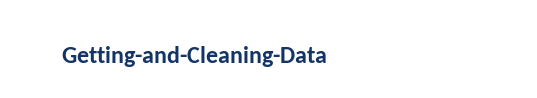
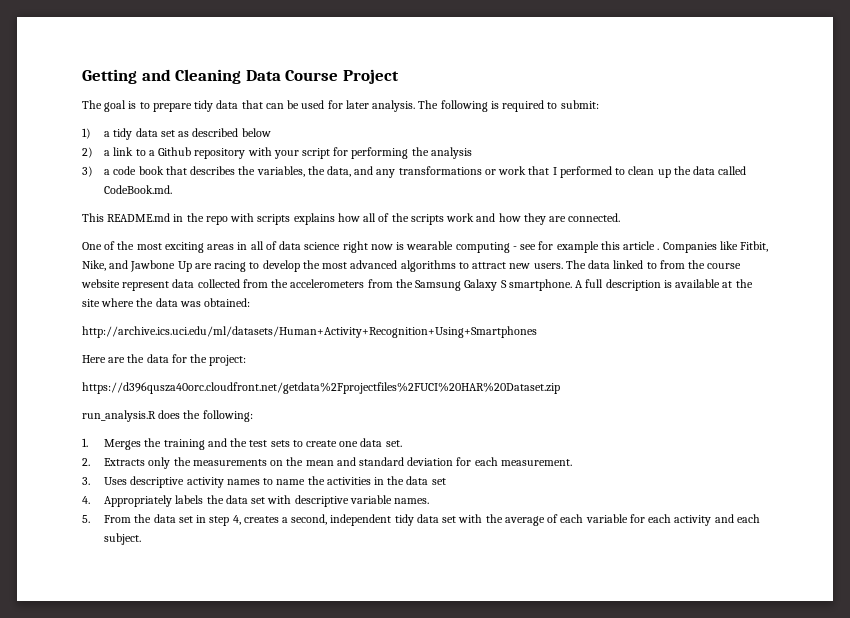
[62,46,327,67] Getting-and-Cleaning-Data -> [82,69,399,84] [82,100,599,112] [82,128,271,140] [82,147,472,159] [82,166,747,178] [104,185,173,194] [82,213,621,225] [82,241,769,253] [82,260,742,272] [81,279,753,291] [82,298,251,307] [82,326,537,338] [82,354,247,366] [82,382,560,394] [82,410,253,422] [82,438,402,450] [82,457,572,469] [82,476,446,488] [82,495,429,507] [82,514,760,526] [104,533,142,545] Getting and Cleaning Data Course Project // The goal is to prepare tidy data that can be used for later analysis. The following is required to submit: // 1) a tidy data set as described below // 2) a link to a Github repository with your script for performing the analysis // 3) a code book that describes the variables, the data, and any transformations or work that I performed to clean up the data called CodeBook.md. // This README.md in the repo with scripts explains how all of the scripts work and how they are connected. // One of the most exciting areas in all of data science right now is wearable computing - see for example this article . Companies like Fitbit, Nike, and Jawbone Up are racing to develop the most advanced algorithms to attract new users. The data linked to from the course website represent data collected from the accelerometers from the Samsung Galaxy S smartphone. A full description is available at the site where the data was obtained: // http://archive.ics.uci.edu/ml/datasets/Human+Activity+Recognition+Using+Smartphones // Here are the data for the project: // https://d396qusza40orc.cloudfront.net/getdata%2Fprojectfiles%2FUCI%20HAR%20Dataset.zip // run_analysis.R does the following: // 1. Merges the training and the test sets to create one data set. // 2. Extracts only the measurements on the mean and standard deviation for each measurement. // 3. Uses descriptive activity names to name the activities in the data set // 4. Appropriately labels the data set with descriptive variable names. // 5. From the data set in step 4, creates a second, independent tidy data set with the average of each variable for each activity and each subject.

